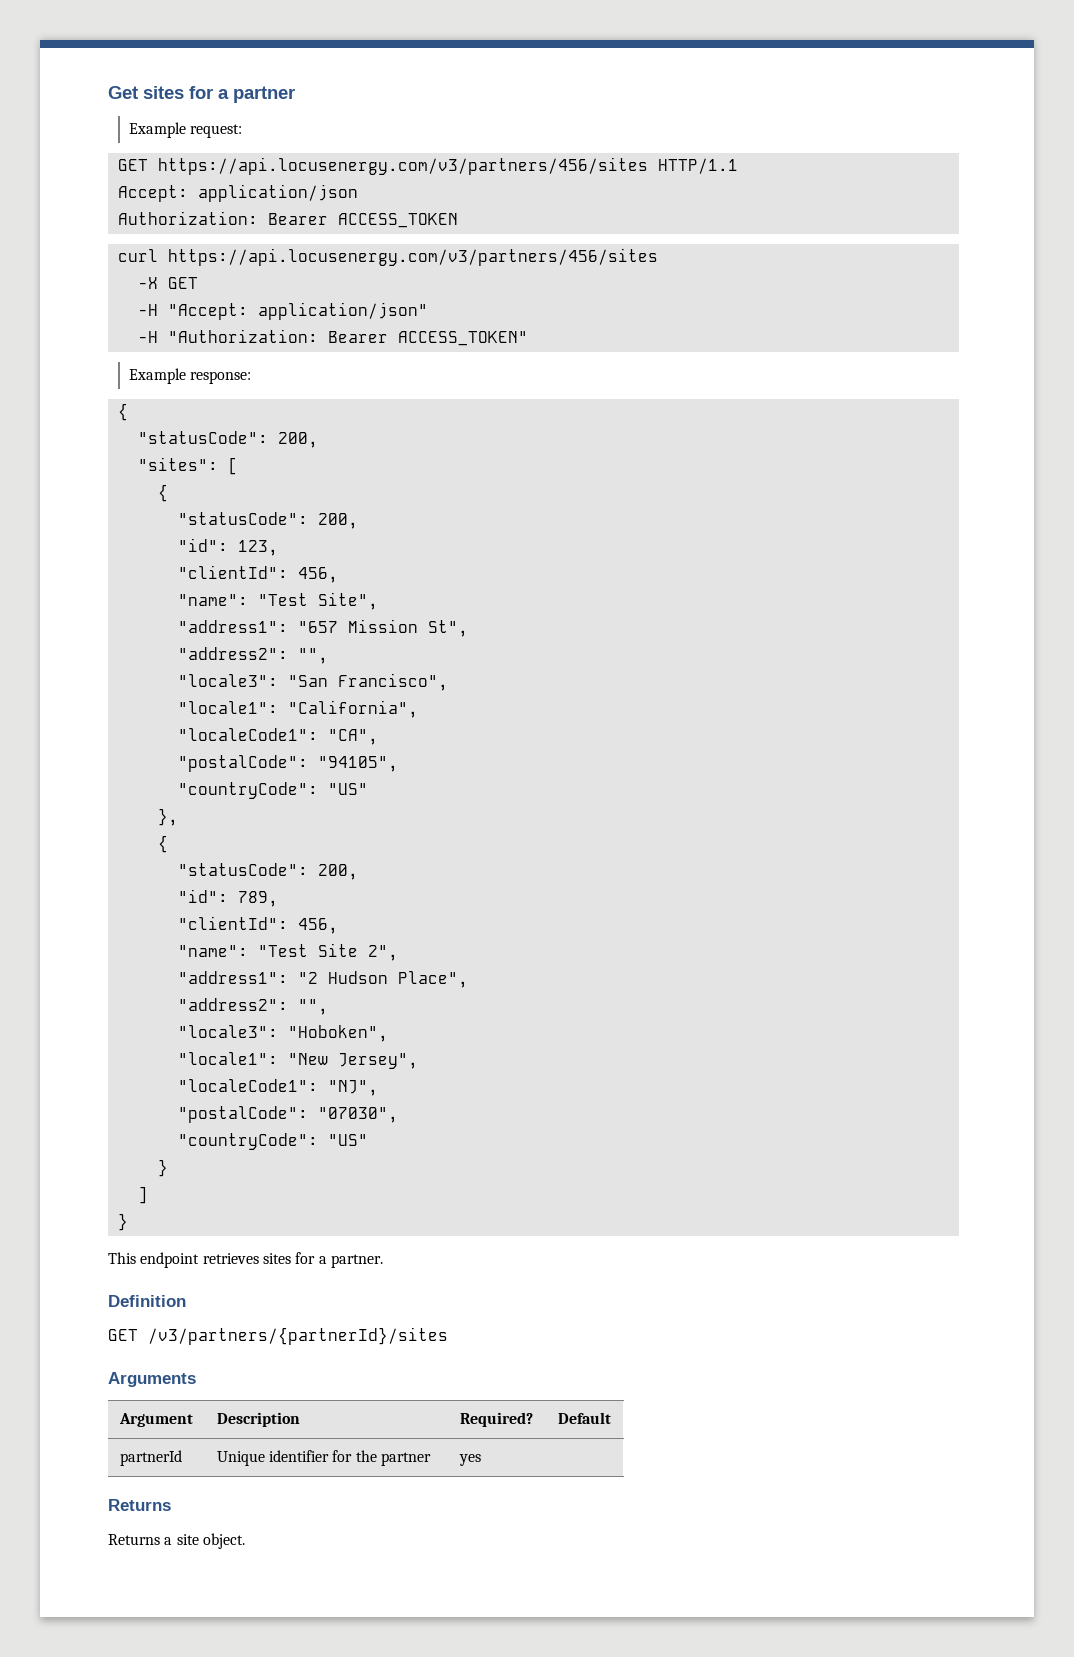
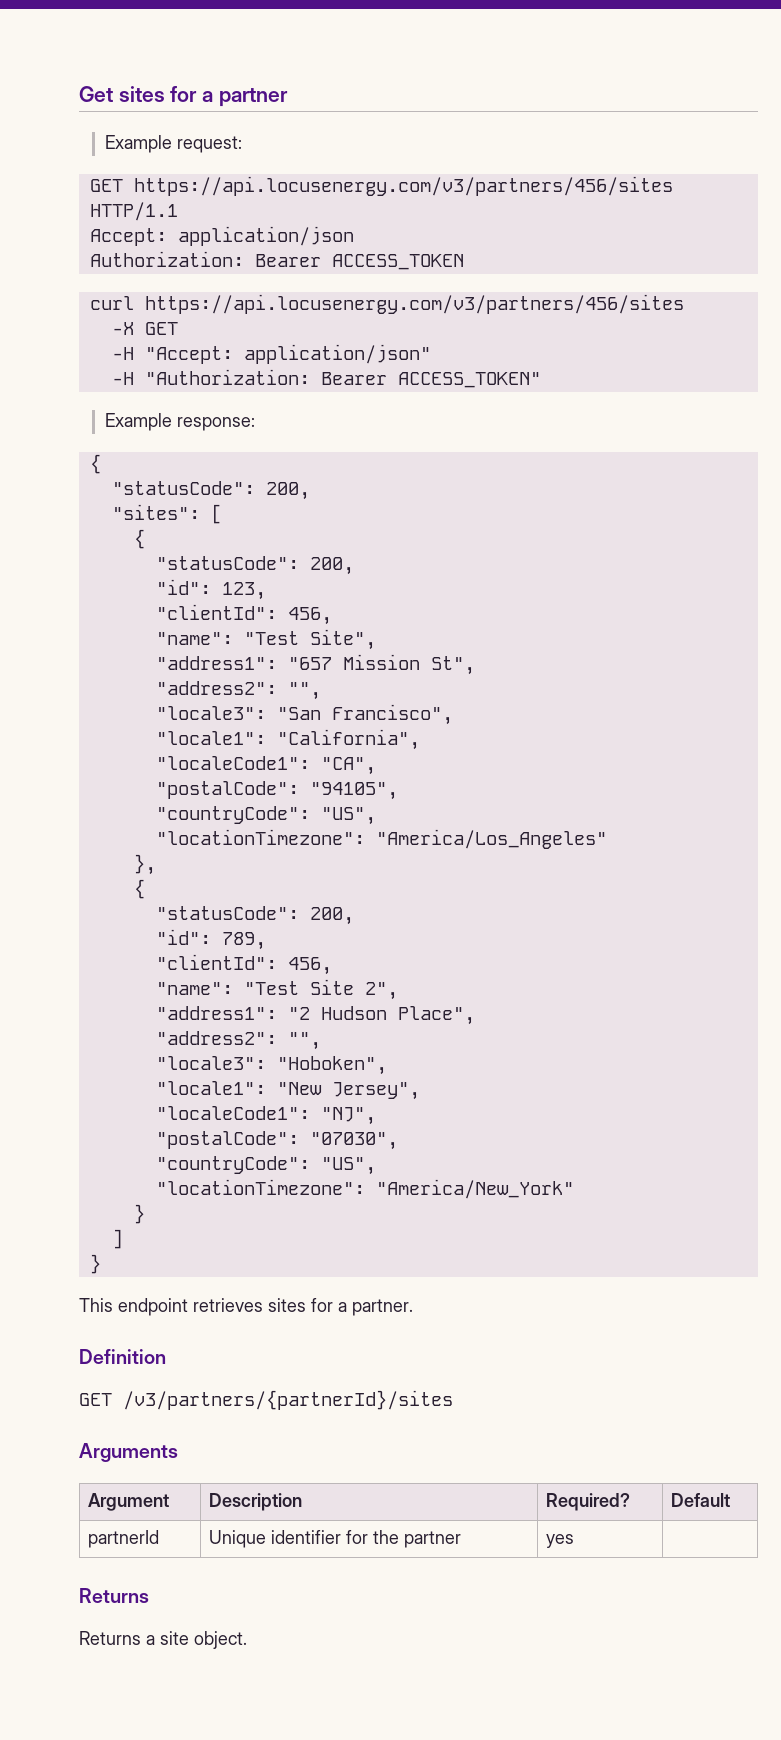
[327,783,368,795] "US" -> [320,807,376,825] [155,829,607,849] "US", // "locationTimezone": "America/Los_Angeles"
[327,1134,368,1146] "US" -> [320,1157,376,1175] [155,1179,574,1199] "US", // "locationTimezone": "America/New_York"

